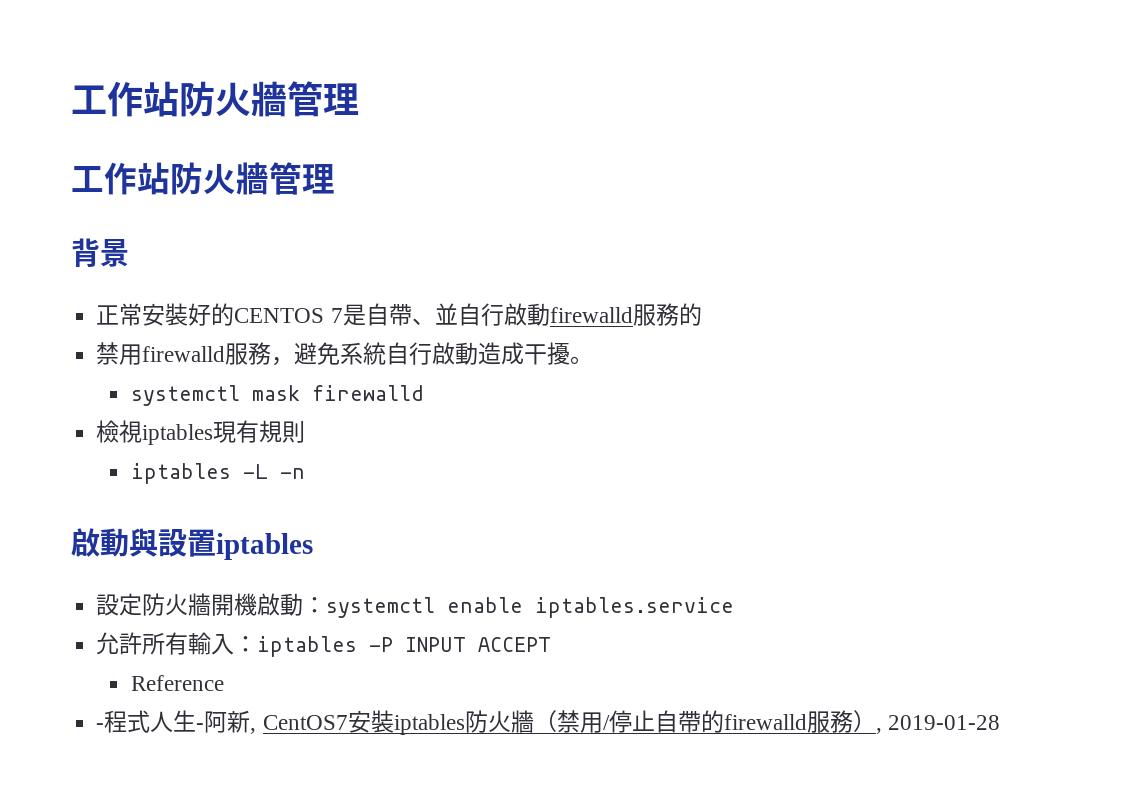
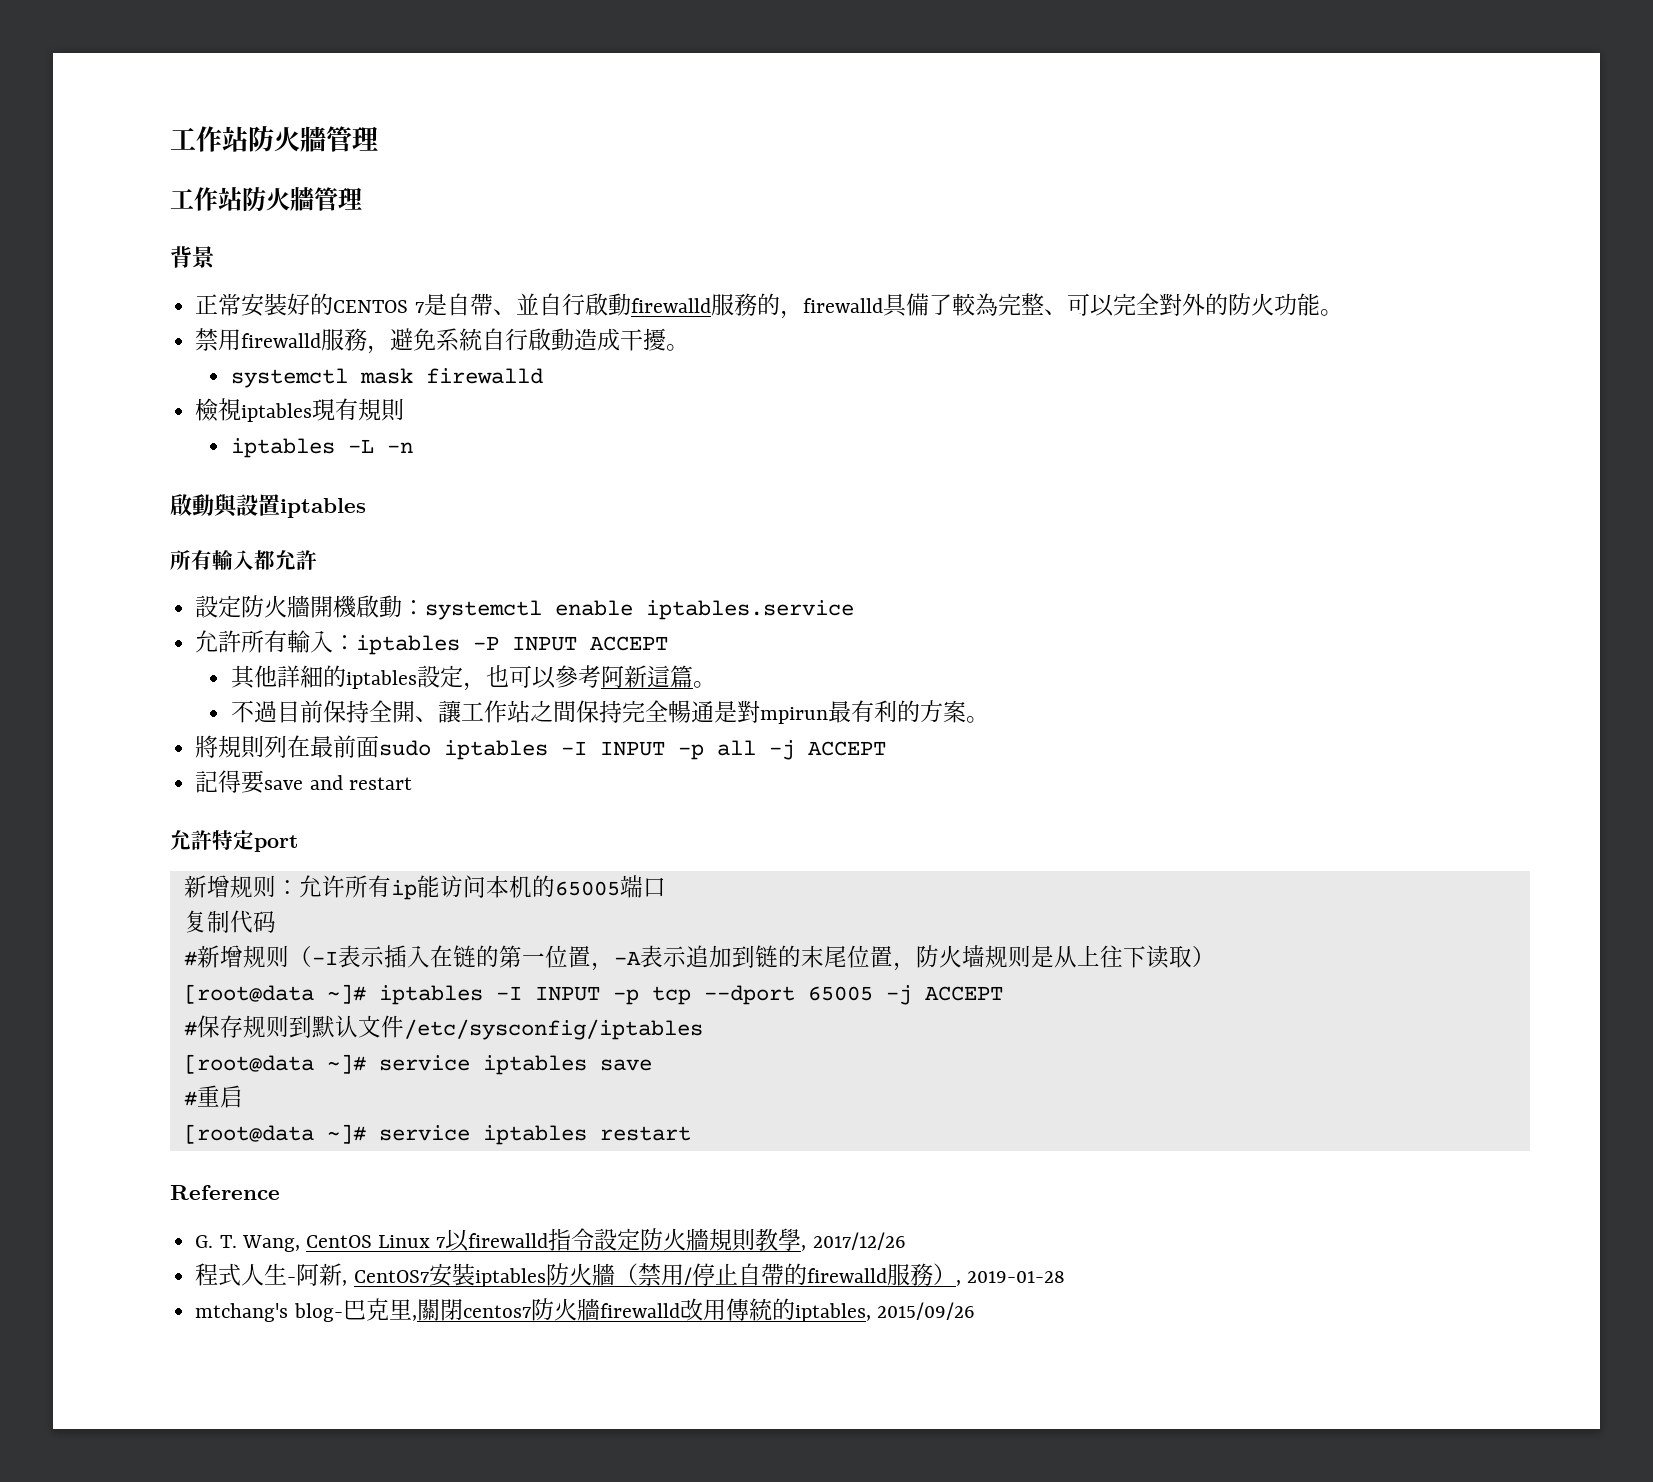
(702, 314) none -> [779,293,1343,319] ，firewalld具備了較為完整、可以完全對外的防火功能。
(313, 546) none -> [170,550,317,570] // 所有輸入都允許
[131,675,225,691] [96,723,105,730] Reference // - -> [230,665,716,691] [230,700,989,724] [195,735,887,760] [195,770,412,794] [170,830,298,852] [183,875,666,900] [183,910,276,933] [183,945,1215,971] [183,984,1003,1005] [183,1015,703,1040] [183,1054,652,1075] [183,1085,243,1108] [183,1124,691,1145] [170,1185,280,1200] [195,1228,906,1252] 其他詳細的iptables設定，也可以參考阿新這篇。 // 不過目前保持全開、讓工作站之間保持完全暢通是對mpirun最有利的方案。 // 將規則列在最前面sudo iptables -I INPUT -p all -j ACCEPT // 記得要save and restart // 允許特定port // 新增规则：允许所有ip能访问本机的65005端口 // 复制代码 // #新增规则（-I表示插入在链的第一位置，-A表示追加到链的末尾位置，防火墙规则是从上往下读取） // [root@data ~]# iptables -I INPUT -p tcp --dport 65005 -j ACCEPT // #保存规则到默认文件/etc/sysconfig/iptables // [root@data ~]# service iptables save // #重启 // [root@data ~]# service iptables restart // Reference // G. T. Wang, CentOS Linux 7以firewalld指令設定防火牆規則教學, 2017/12/26 //
(1000, 722) none -> [195,1298,975,1322] // mtchang's blog-巴克里,關閉centos7防火牆firewalld改用傳統的iptables, 2015/09/26

